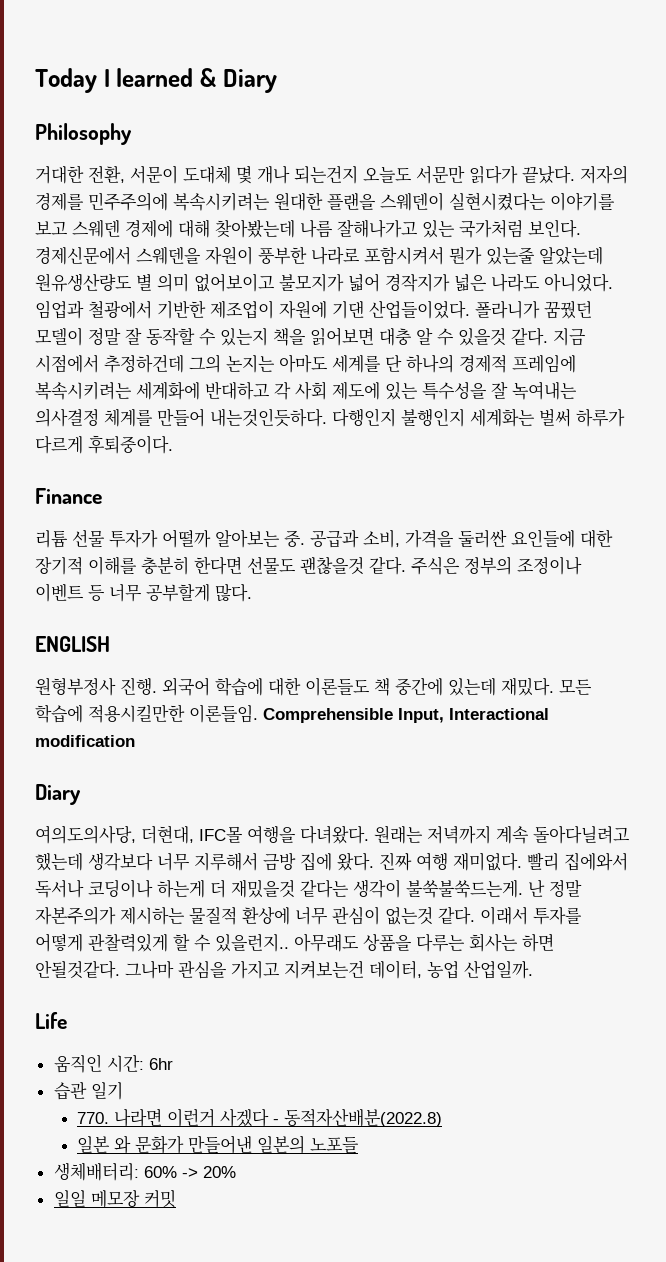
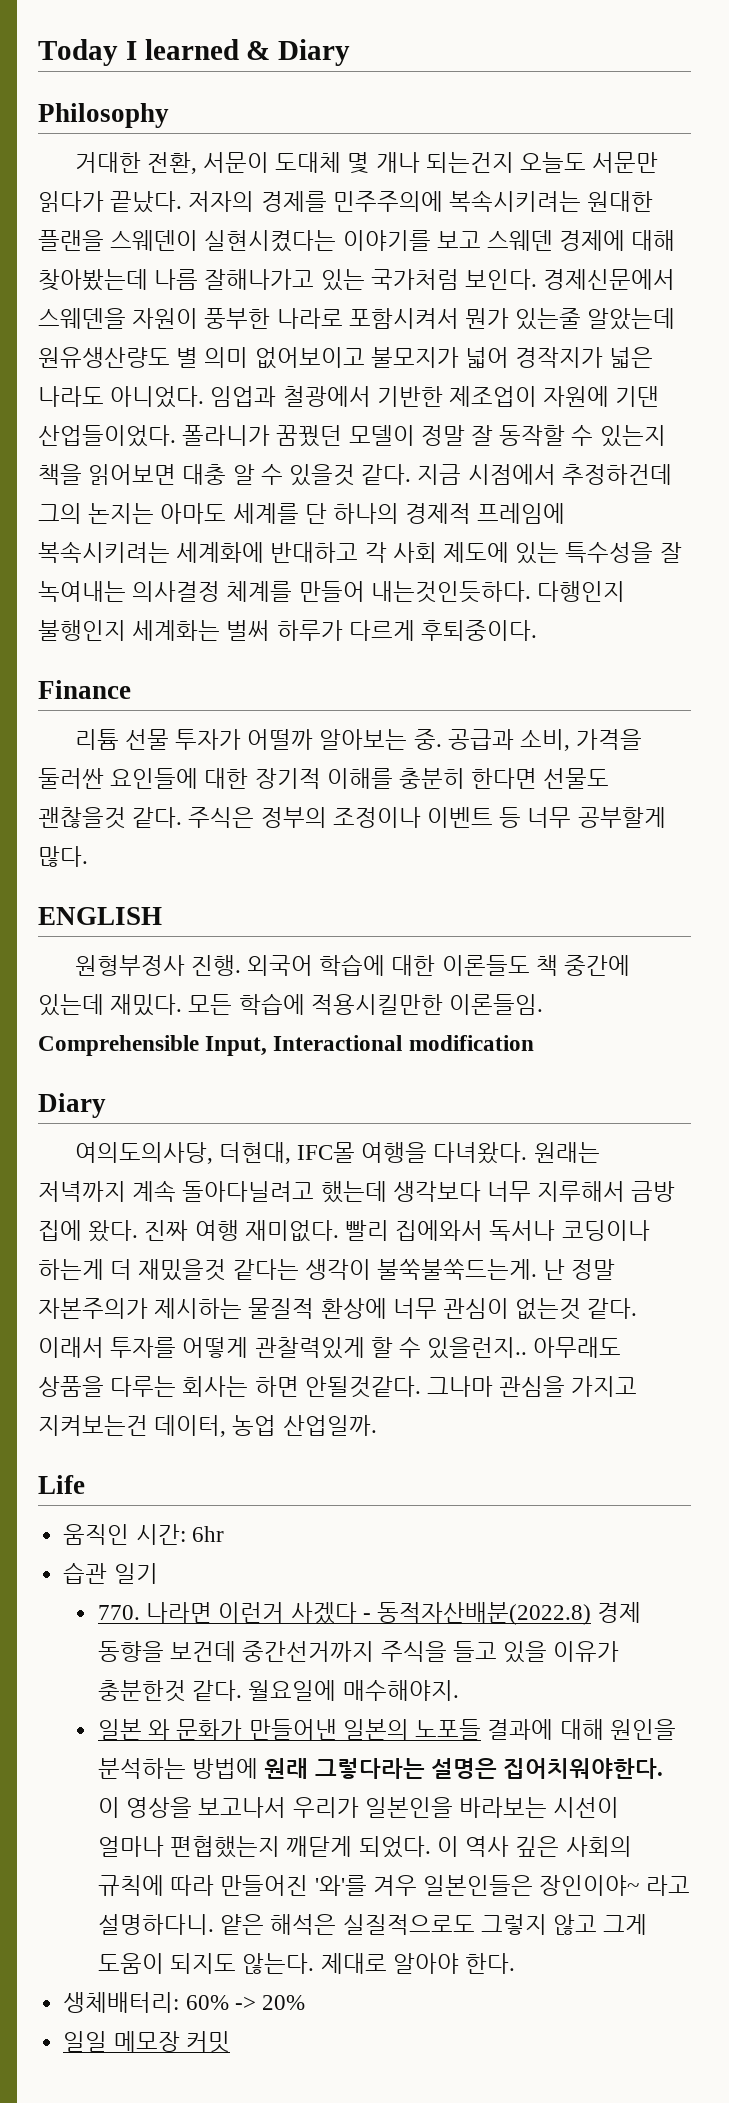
(443, 1117) none -> [597,1602,642,1623] [98,1641,620,1663] [98,1680,459,1702] 경제 동향을 보건데 중간선거까지 주식을 들고 있을 이유가 충분한것 같다. 월요일에 매수해야지.
(360, 1145) none -> [487,1719,676,1740] [98,1758,664,1779] [98,1797,620,1818] [98,1836,632,1858] [98,1875,690,1896] [98,1914,648,1935] [98,1953,516,1974] 결과에 대해 원인을 분석하는 방법에 원래 그렇다라는 설명은 집어치워야한다. 이 영상을 보고나서 우리가 일본인을 바라보는 시선이 얼마나 편협했는지 깨닫게 되었다. 이 역사 깊은 사회의 규칙에 따라 만들어진 '와'를 겨우 일본인들은 장인이야~ 라고 설명하다니. 얕은 해석은 실질적으로도 그렇지 않고 그게 도움이 되지도 않는다. 제대로 알아야 한다.

